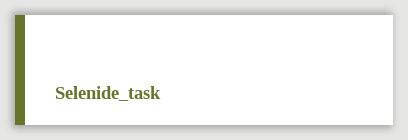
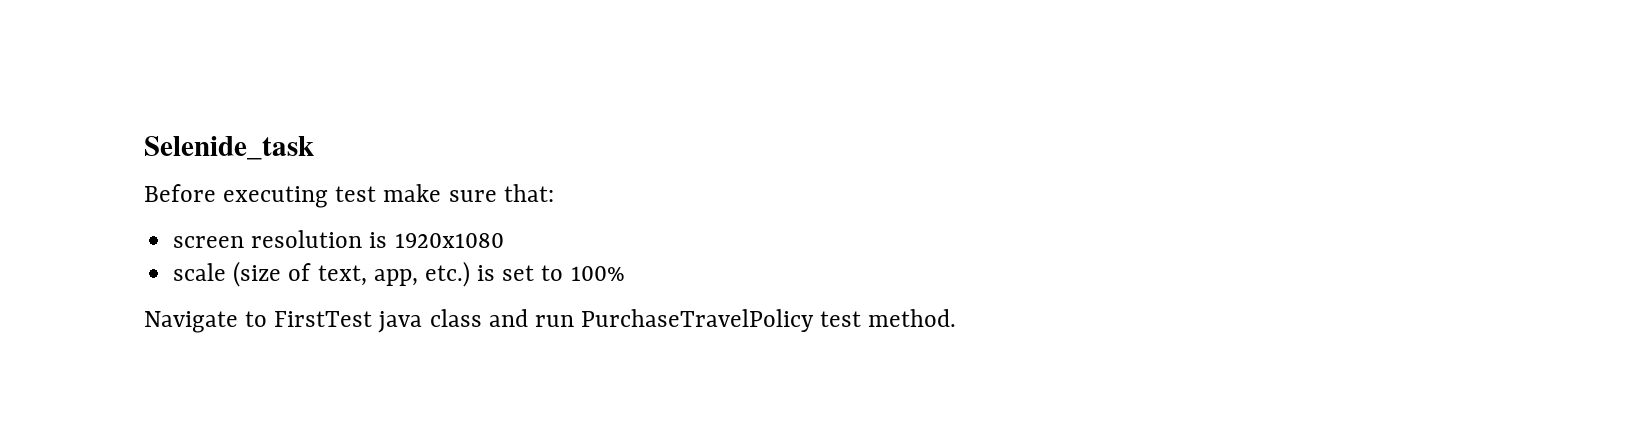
(161, 93) none -> [144,184,554,208] [173,230,504,248] [173,261,625,287] [144,309,957,333] // Before executing test make sure that: // screen resolution is 1920x1080 // scale (size of text, app, etc.) is set to 100% // Navigate to FirstTest java class and run PurchaseTravelPolicy test method.

